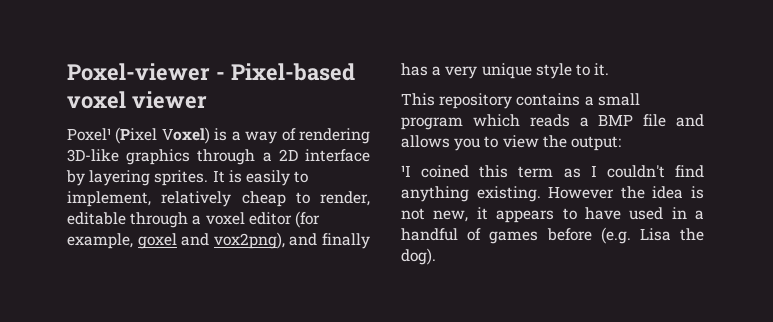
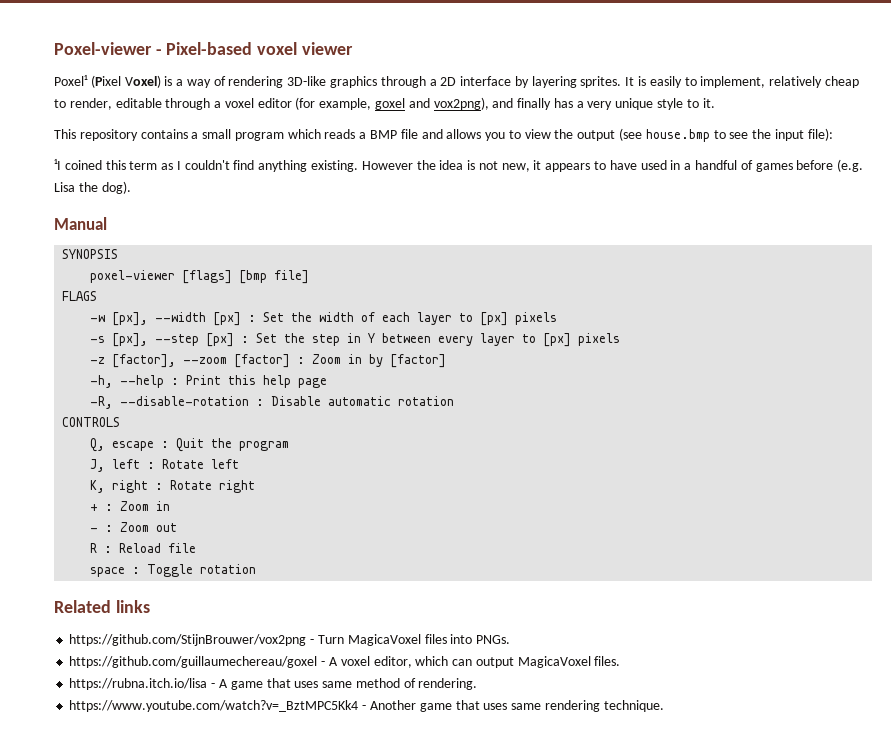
[570,136,621,151] output: -> [577,128,833,142] output (see house.bmp to see the input file):
(436, 256) none -> [54,217,107,230] [62,249,119,259] [90,270,310,284] [62,291,98,301] [90,312,558,326] [90,333,621,347] [90,354,447,368] [90,375,328,388] [90,396,455,409] [62,417,121,427] [90,438,290,452] [90,459,240,472] [90,480,256,493] [90,501,171,511] [90,522,178,532] [90,543,197,553] [90,564,257,577] [54,600,150,613] [69,634,511,646] [69,656,621,668] [69,678,478,690] [69,700,664,712] // Manual // SYNOPSIS // poxel-viewer [flags] [bmp file] // FLAGS // -w [px], --width [px] : Set the width of each layer to [px] pixels // -s [px], --step [px] : Set the step in Y between every layer to [px] pixels // -z [factor], --zoom [factor] : Zoom in by [factor] // -h, --help : Print this help page // -R, --disable-rotation : Disable automatic rotation // CONTROLS // Q, escape : Quit the program // J, left : Rotate left // K, right : Rotate right // + : Zoom in // - : Zoom out // R : Reload file // space : Toggle rotation // Related links // https://github.com/StijnBrouwer/vox2png - Turn MagicaVoxel files into PNGs. // https://github.com/guillaumechereau/goxel - A voxel editor, which can output MagicaVoxel files. // https://rubna.itch.io/lisa - A game that uses same method of rendering. // https://www.youtube.com/watch?v=_BztMPC5Kk4 - Another game that uses same rendering technique.

